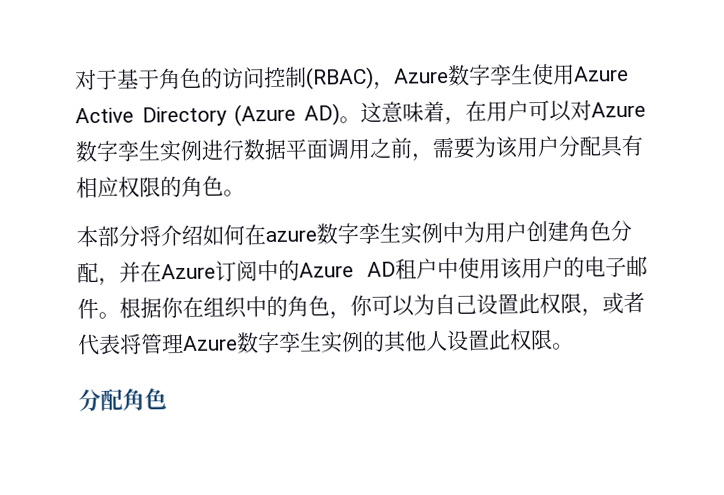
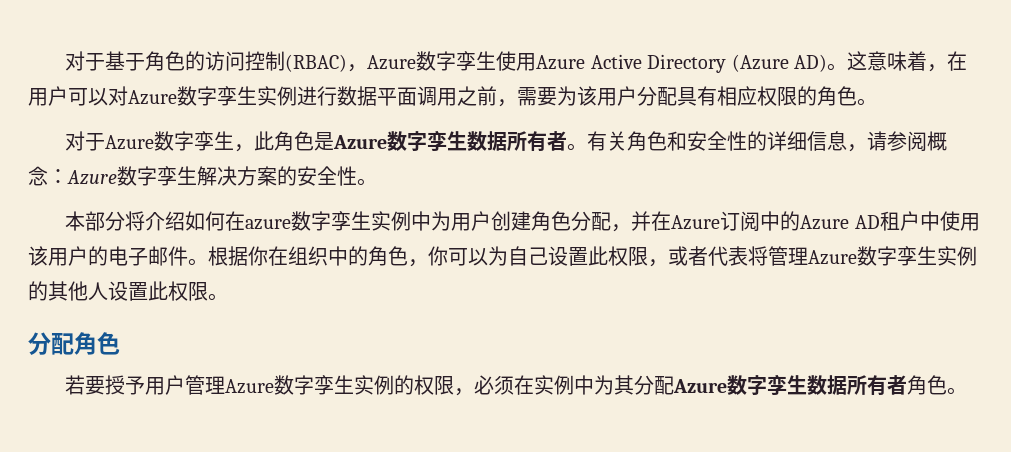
(245, 193) none -> [65,130,948,152] [28,166,377,186] // 对于Azure数字孪生，此角色是Azure数字孪生数据所有者。有关角色和安全性的详细信息，请参阅概念：Azure数字孪生解决方案的安全性。
(167, 399) none -> [65,374,968,396] // 若要授予用户管理Azure数字孪生实例的权限，必须在实例中为其分配Azure数字孪生数据所有者角色。

